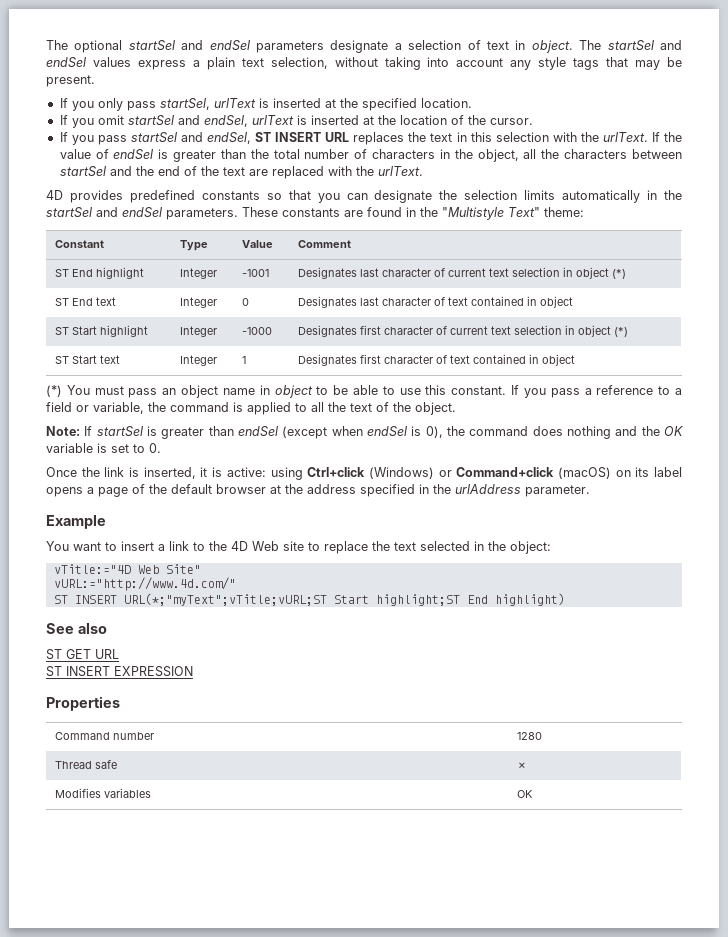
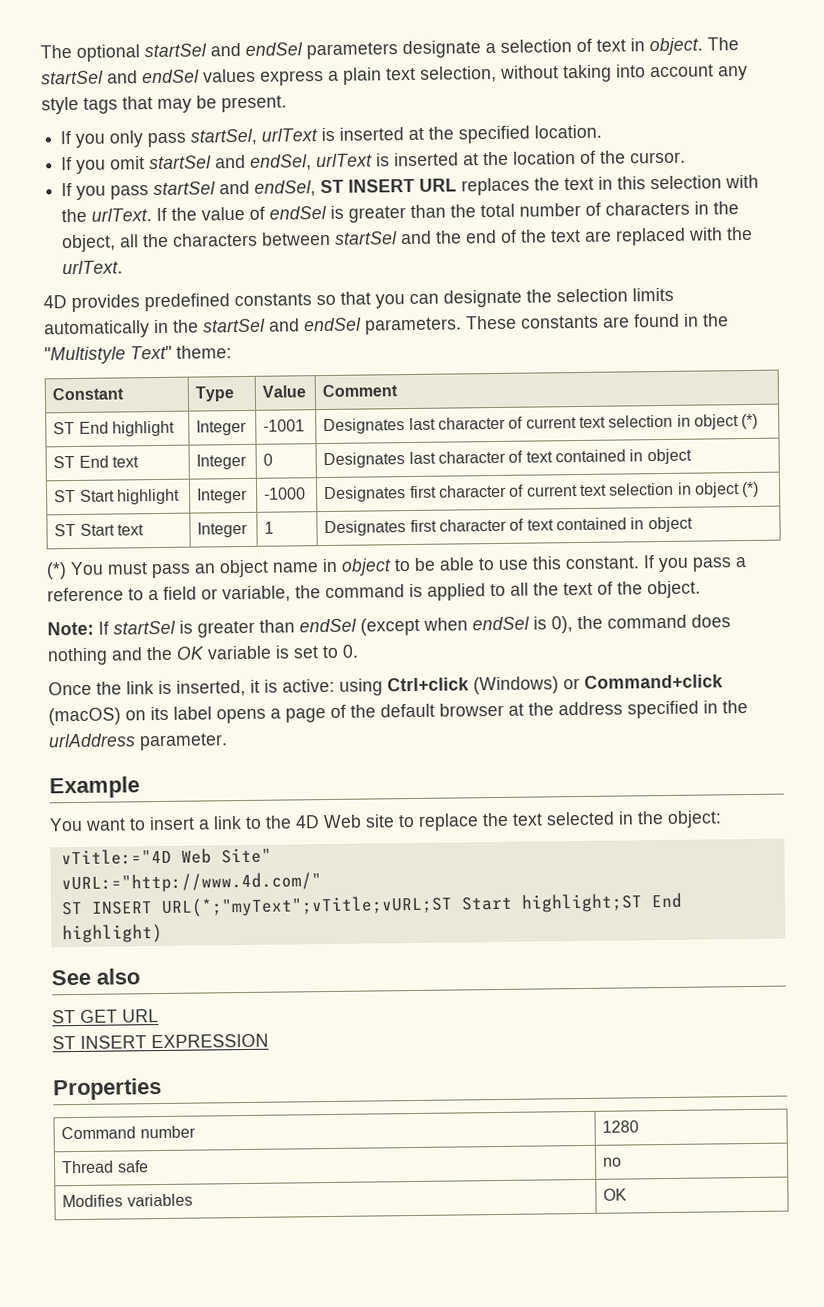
[517,762,528,769] ✗ -> [602,1157,623,1167] no

